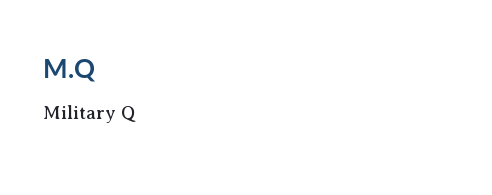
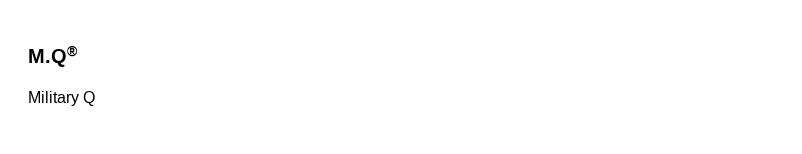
[43,59,96,82] M.Q -> [28,45,78,67] M.Q®

